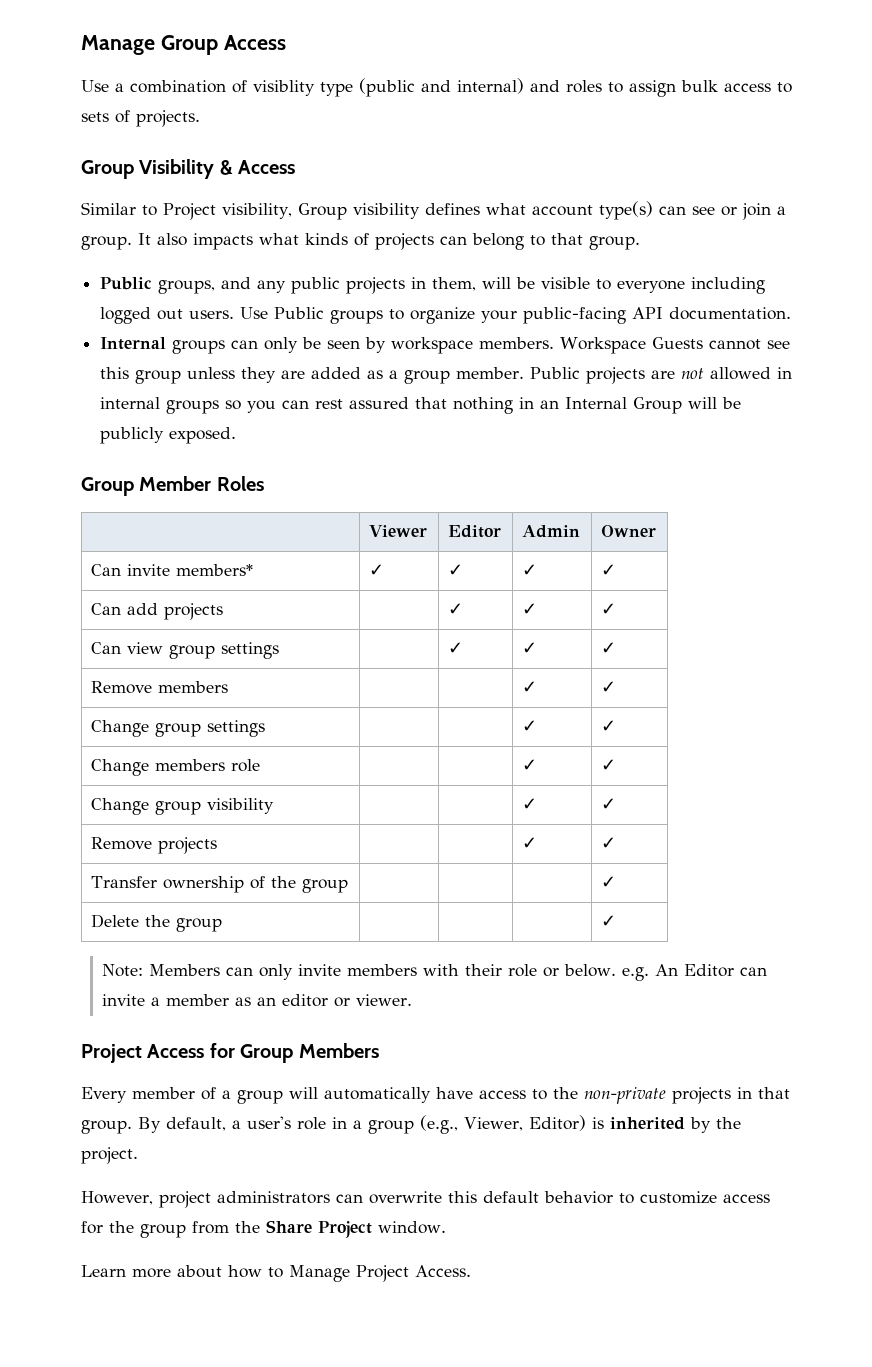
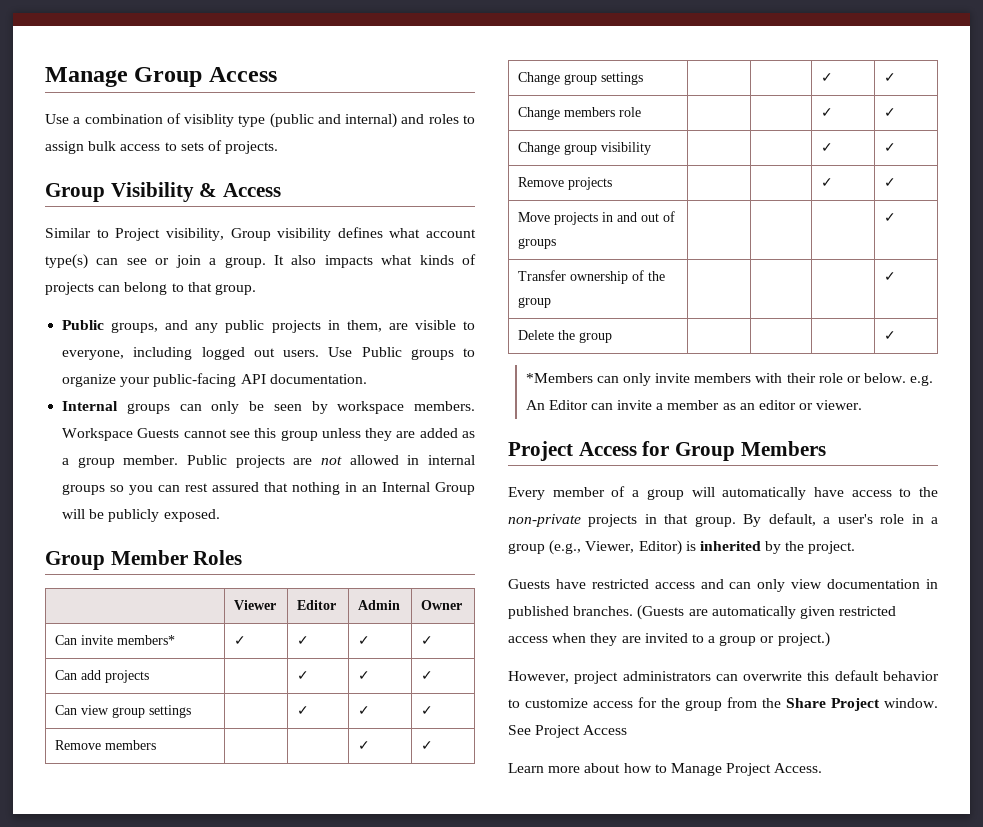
[482,277,536,289] will be -> [388,323,408,330] are
[617,280,686,293] everyone -> [62,350,125,360] everyone,
(616, 843) none -> [518,211,676,225] [518,238,557,249] [884,213,897,222] // Move projects in and out of groups | | | | ✓
[102,964,221,977] Note: Members -> [525,373,593,383] *Members
(138, 1155) none -> [508,579,938,592] [508,605,897,620] [508,632,830,647] // Guests have restricted access and can only view documentation in published branches. (Guests are automatically given restricted access when they are invited to a group or project.)
(446, 1227) none -> [508,725,628,738] See Project Access

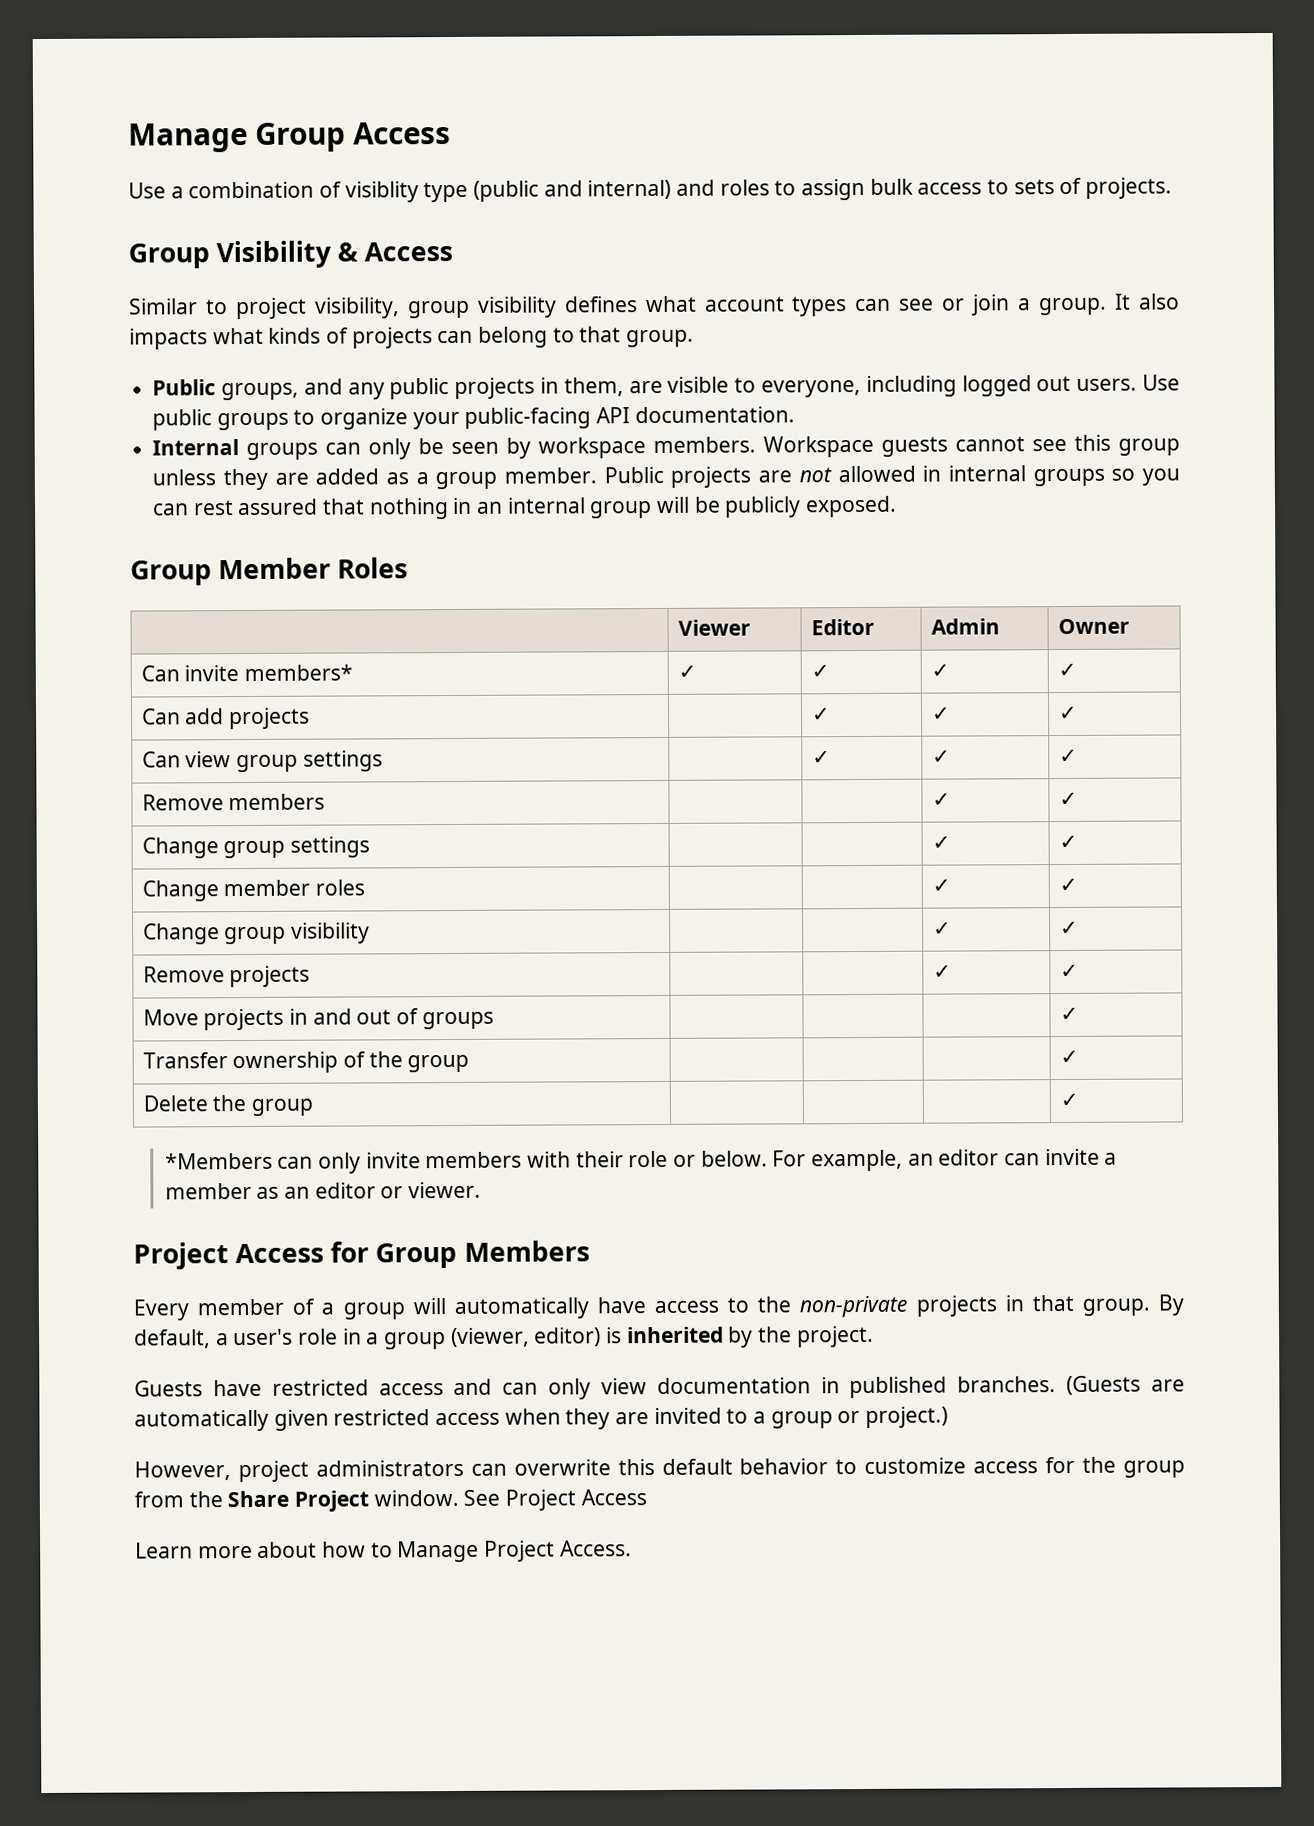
[115,228,271,241] Project visibility, Group -> [234,297,470,320] project visibility, group
[45,254,88,269] type(s) -> [791,296,848,317] types
[361,347,402,357] Public -> [152,409,213,431] public
[137,428,180,438] Guests -> [881,436,949,457] guests
[382,482,475,495] Internal Group -> [506,497,653,519] internal group
[564,107,642,117] members role -> [223,879,366,897] member roles
[910,375,934,386] [525,400,588,410] e.g. An Editor -> [772,1149,1000,1172] For example, an editor
[549,540,682,555] (e.g., Viewer, Editor) -> [450,1327,602,1348] (viewer, editor)

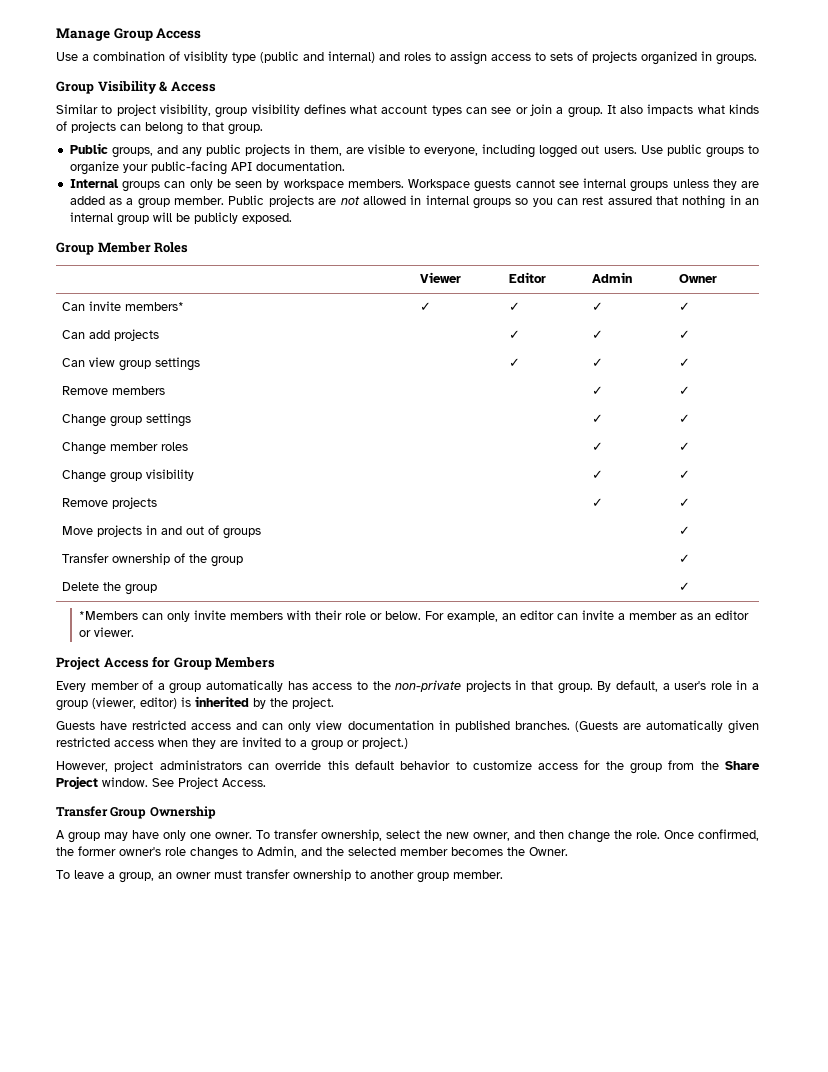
[869,178,914,195] bulk -> (487, 58) none
[1085,177,1173,199] projects. -> [592,51,757,65] projects organized in groups.
[1074,434,1180,456] this group -> [583,178,669,192] internal groups
[412,1297,646,1319] will automatically have -> [206,680,308,692] automatically has
[513,1459,611,1476] overwrite -> [275,760,322,770] override
[580,1489,647,1506] [135,1540,632,1563] Access // Learn more about how to Manage Project Access. -> [222,778,266,787] [56,806,216,819] [56,829,759,843] [56,846,568,860] [56,869,503,883] Access. // Transfer Group Ownership // A group may have only one owner. To transfer ownership, select the new owner, and then change the role. Once confirmed, the former owner's role changes to Admin, and the selected member becomes the Owner. // To leave a group, an owner must transfer ownership to another group member.

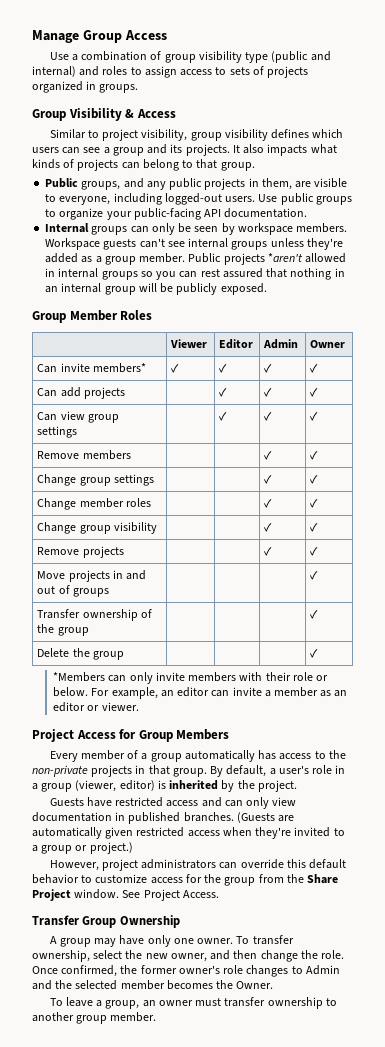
[184,51,228,63] visiblity -> [164,51,242,63] group visibility
[350,104,603,118] what account types can see or join a group. -> [312,129,344,138] [32,144,230,156] which users can see a group and its projects.
[539,145,600,158] logged out -> [164,193,222,205] logged-out
[515,179,555,188] cannot -> [139,238,165,248] can't
[712,179,759,190] they are -> [306,238,343,250] they're
[318,196,360,205] are not -> [267,253,303,262] *aren't
[192,738,238,749] they are -> [255,827,292,839] they're
[257,846,297,858] Admin, -> [305,965,340,975] Admin

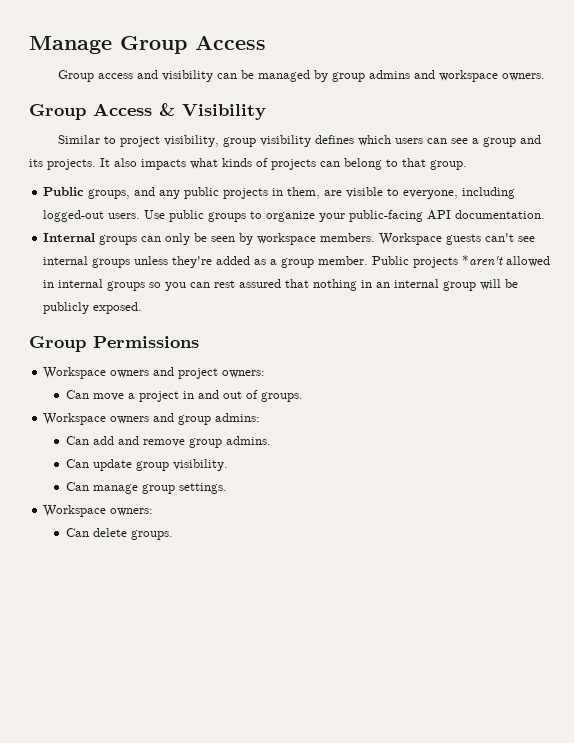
[49,51,331,63] [32,66,309,78] [32,81,139,93] [32,109,66,121] Use a combination of group visibility type (public and internal) and roles to assign access to sets of projects organized in groups. // Group -> [58,70,546,82] [29,103,175,120] Group access and visibility can be managed by group admins and workspace owners. // Group Access &
[125,109,176,118] & Access -> (266, 112) none
[69,310,153,321] [170,339,208,348] [219,339,254,349] [263,339,299,349] [310,340,346,348] [37,363,146,373] [171,364,180,373] [219,364,228,373] [264,364,273,373] [310,364,319,373] [37,387,125,399] [219,388,228,397] [264,388,273,397] [310,388,319,397] [37,411,119,423] [37,426,78,438] [219,412,228,421] [264,412,273,421] [310,412,319,421] [37,450,131,460] [264,451,273,460] [310,451,319,460] [37,474,154,486] [264,475,273,484] [310,475,319,484] [37,498,151,510] [264,499,273,508] [310,499,319,508] [37,522,157,534] [264,523,273,532] [310,523,319,532] [37,546,124,558] [264,547,273,556] [310,547,319,556] [37,570,147,582] [37,585,109,597] [310,571,319,580] [37,609,152,621] [37,624,89,636] [310,610,319,619] [37,648,124,660] [310,649,319,658] [53,672,328,684] [53,687,348,699] [53,702,139,712] [32,729,230,742] [49,750,346,762] [32,765,346,777] [32,780,297,792] [49,797,297,809] [32,812,295,824] [32,827,345,839] [32,842,133,854] [49,859,347,871] [32,874,339,886] [32,889,219,901] [32,915,180,928] [49,935,294,947] [32,950,345,962] [32,965,340,977] [32,980,274,990] [49,997,337,1009] [32,1012,157,1024] Member Roles // | Viewer | Editor | Admin | Owner // Can invite members* | ✓ | ✓ | ✓ | ✓ // Can add projects | | ✓ | ✓ | ✓ // Can view group settings | | ✓ | ✓ | ✓ // Remove members | | | ✓ | ✓ // Change group settings | | | ✓ | ✓ // Change member roles | | | ✓ | ✓ // Change group visibility | | | ✓ | ✓ // Remove projects | | | ✓ | ✓ // Move projects in and out of groups | | | | ✓ // Transfer ownership of the group | | | | ✓ // Delete the group | | | | ✓ // *Members can only invite members with their role or below. For example, an editor can invite a member as an editor or viewer. // Project Access for Group Members // Every member of a group automatically has access to the non-private projects in that group. By default, a user's role in a group (viewer, editor) is inherited by the project. // Guests have restricted access and can only view documentation in published branches. (Guests are automatically given restricted access when they're invited to a group or project.) // However, project administrators can override this default behavior to customize access for the group from the Share Project window. See Project Access. // Transfer Group Ownership // A group may have only one owner. To transfer ownership, select the new owner, and then change the role. Once confirmed, the former owner's role changes to Admin and the selected member becomes the Owner. // To leave a group, an owner must transfer ownership to another group member. -> [93,336,199,348] [43,367,266,379] [65,390,303,402] [43,413,261,425] [65,436,271,448] [65,459,228,471] [65,482,227,494] [43,505,154,517] [65,528,173,540] Permissions // Workspace owners and project owners: // Can move a project in and out of groups. // Workspace owners and group admins: // Can add and remove group admins. // Can update group visibility. // Can manage group settings. // Workspace owners: // Can delete groups.

